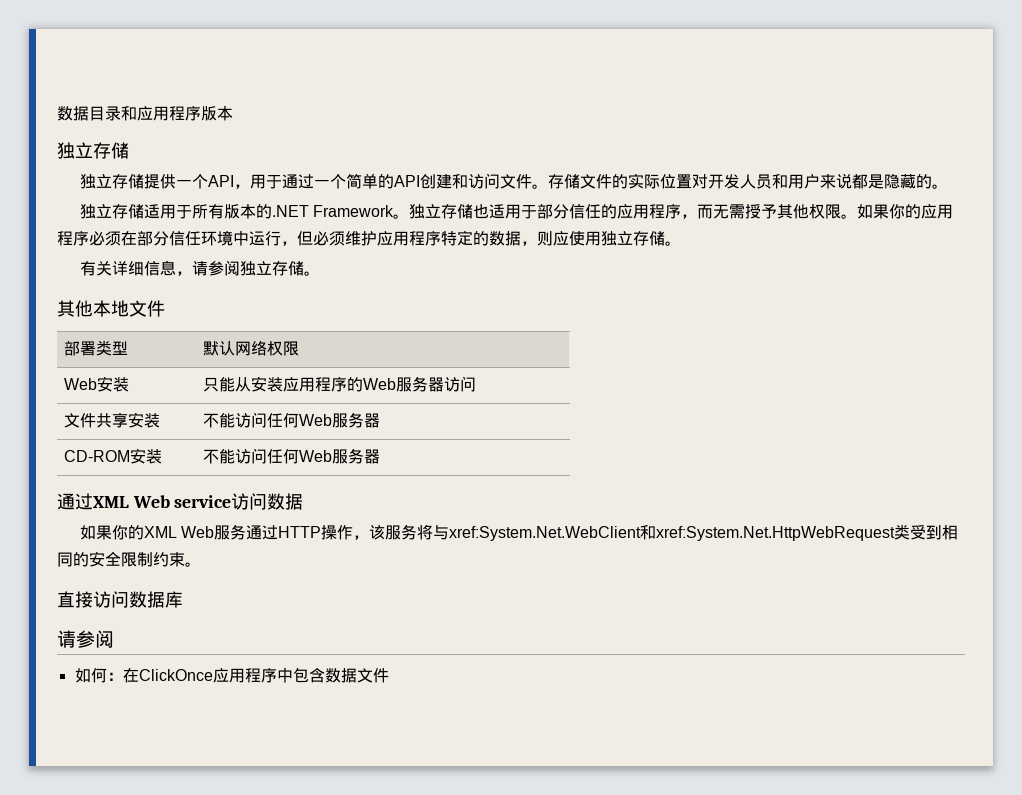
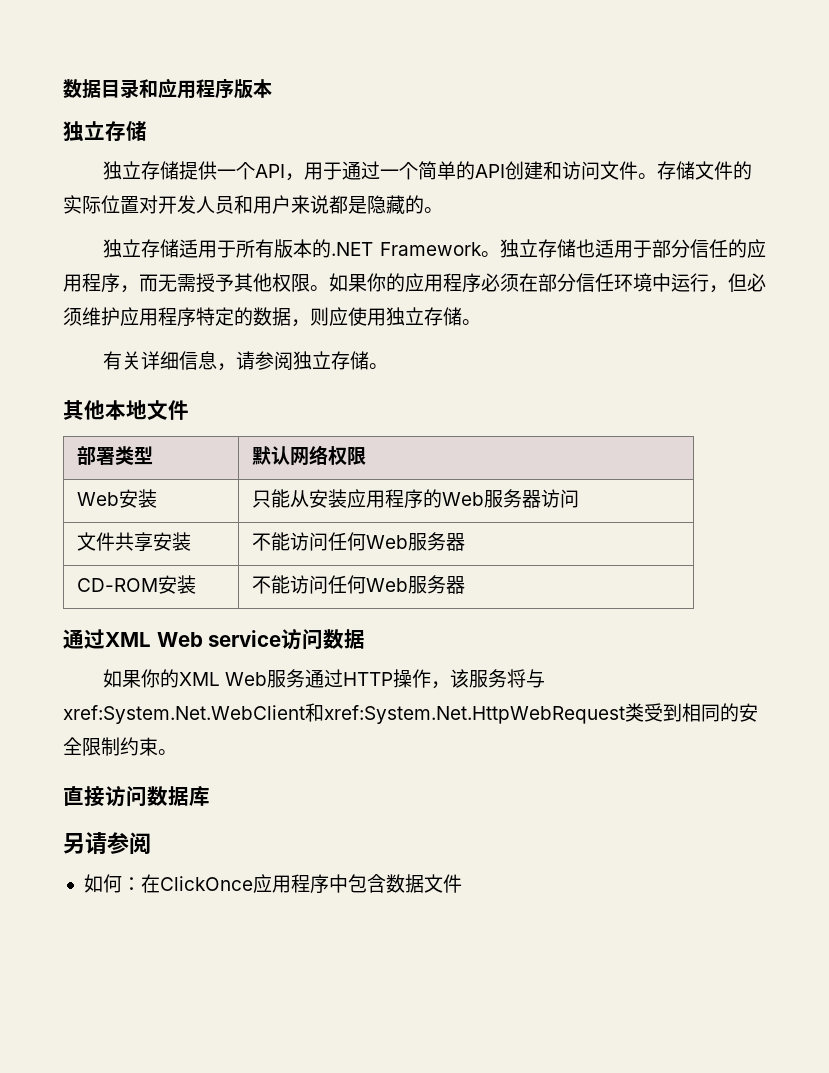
(183, 599) none -> [63,833,85,854] 另

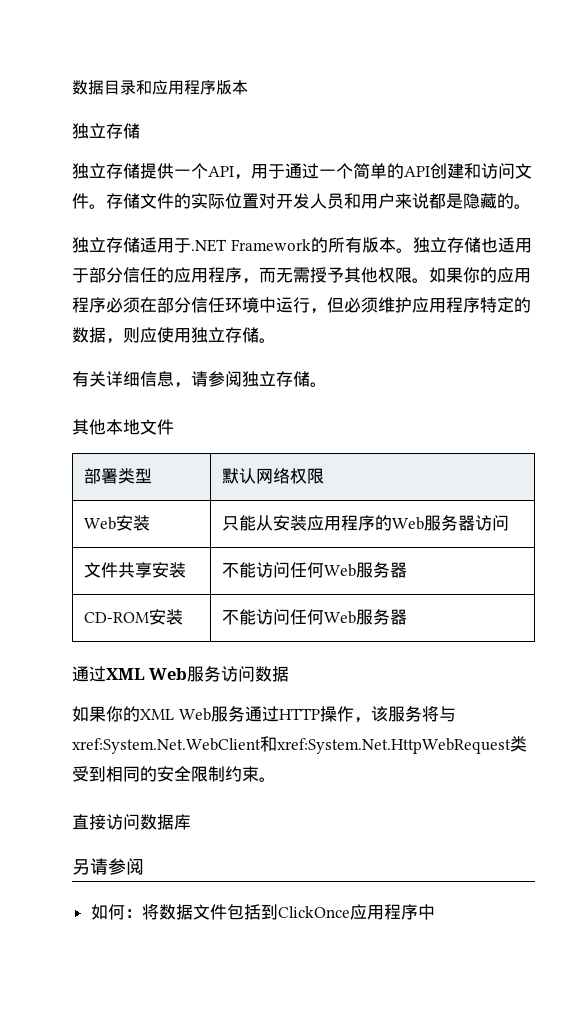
[236,239,482,258] 所有版本的.NET Framework -> [191,237,396,253] .NET Framework的所有版本
[208,630,282,647] service -> [187,666,222,682] 服务
[140,874,160,893] 在 -> [141,904,278,920] 将数据文件包括到
[347,874,462,893] 包含数据文件 -> (435, 912) none

